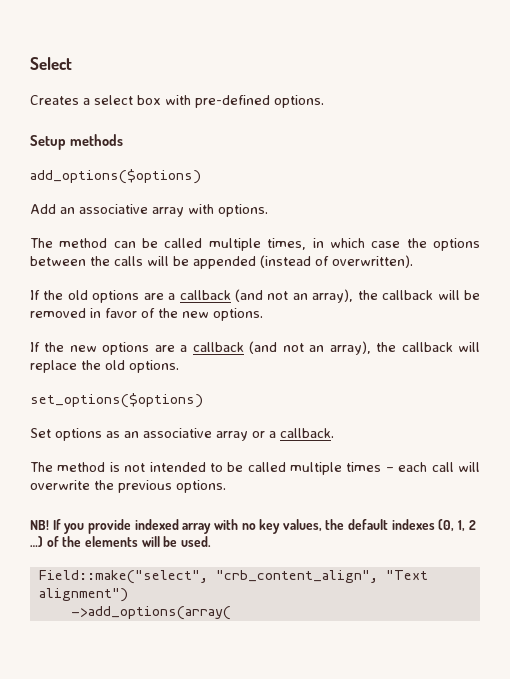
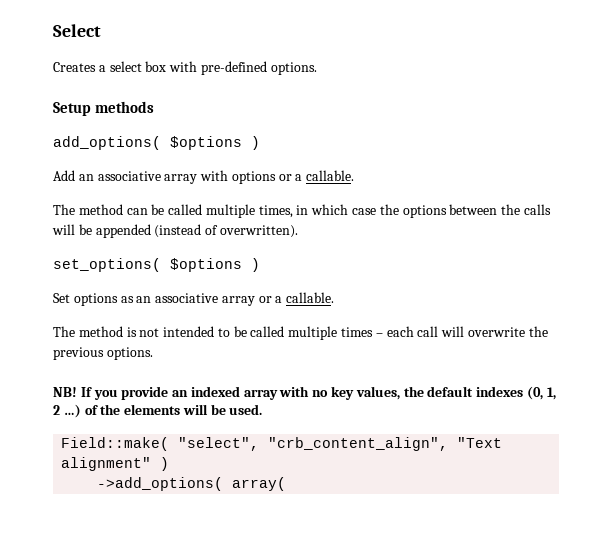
[30,169,201,184] add_options($options) -> [53,136,260,150] add_options( $options )
[218,204,268,217] options. -> [231,170,355,184] options or a callable.
[30,289,481,303] [30,308,263,321] [30,341,480,355] [30,360,179,373] [30,393,203,408] If the old options are a callback (and not an array), the callback will be removed in favor of the new options. // If the new options are a callback (and not an array), the callback will replace the old options. // set_options($options) -> [53,258,260,272] set_options( $options )
[280,428,334,438] callback. -> [286,292,335,303] callable.
(131, 526) none -> [172,390,189,397] an
[38,570,428,584] [38,588,128,602] [70,606,231,620] Field::make("select", "crb_content_align", "Text alignment") // ->add_options(array( -> [61,437,503,451] [61,457,170,471] [97,477,287,491] Field::make( "select", "crb_content_align", "Text alignment" ) // ->add_options( array(

